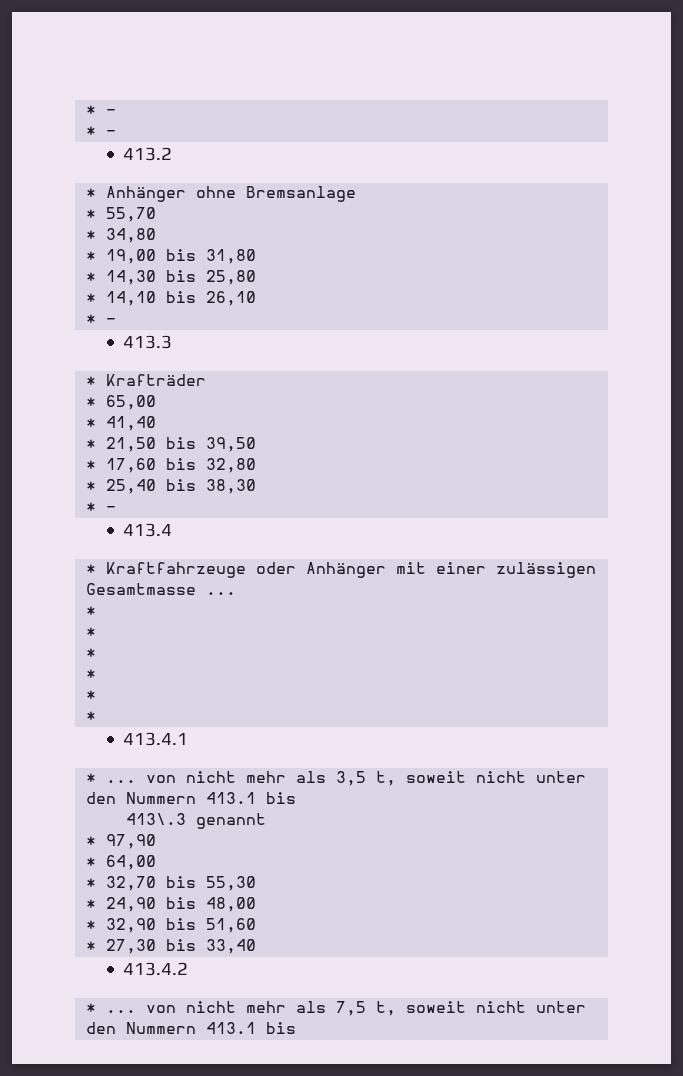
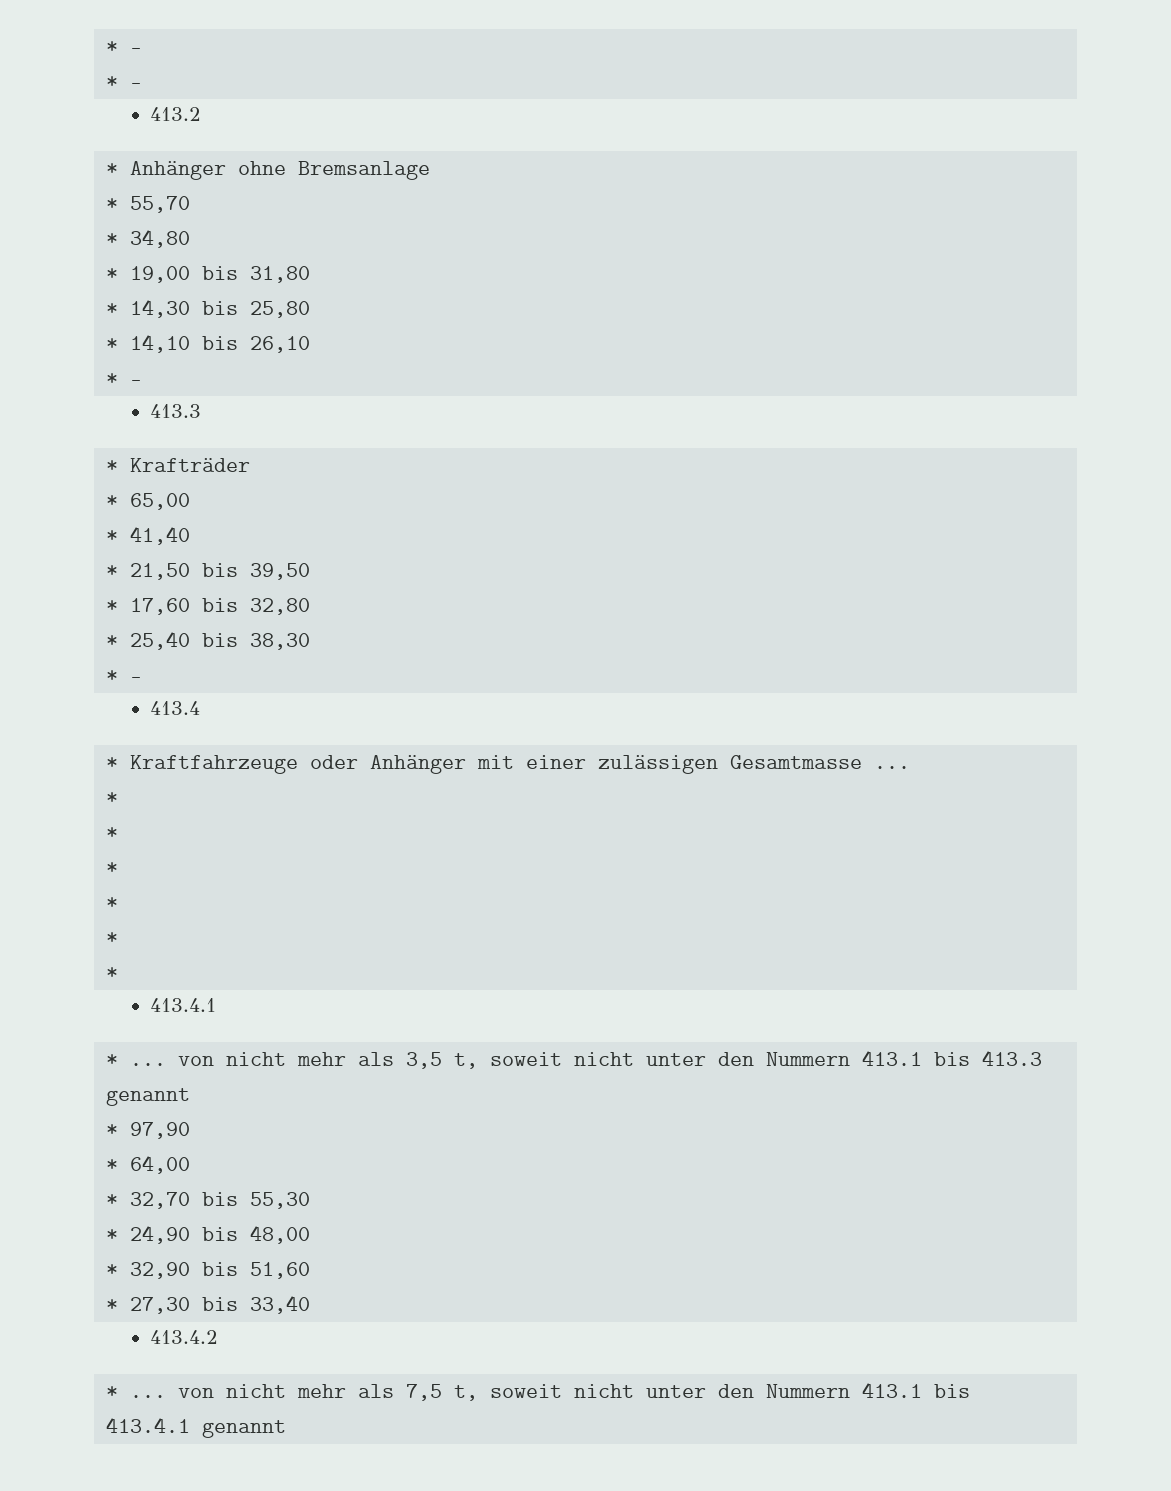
[126,813,187,825] // 413\.3 -> [982,1050,1043,1066] 413.3
(297, 1028) none -> [106,1417,287,1438] 413.4.1 genannt

